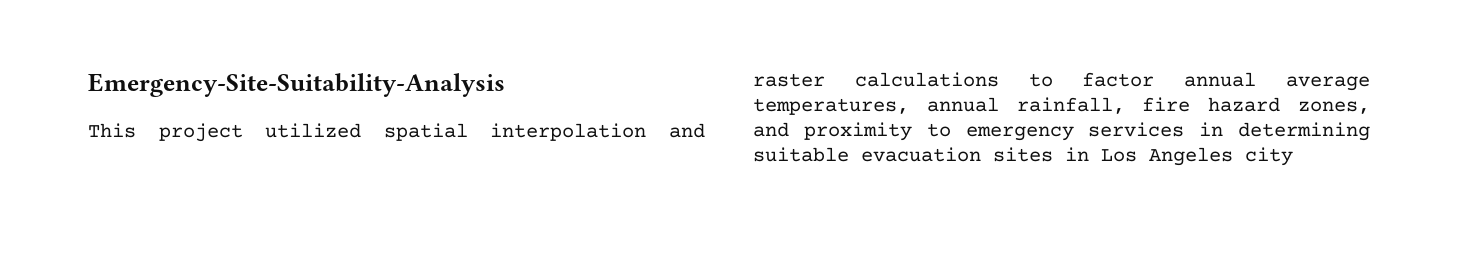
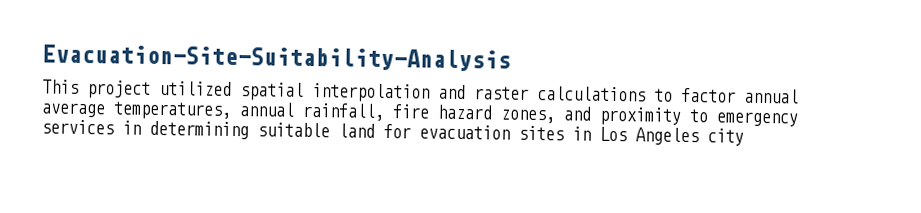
[88,73,505,97] Emergency-Site-Suitability-Analysis -> [42,44,511,72] Evacuation-Site-Suitability-Analysis
(849, 154) none -> [338,123,411,139] land for

